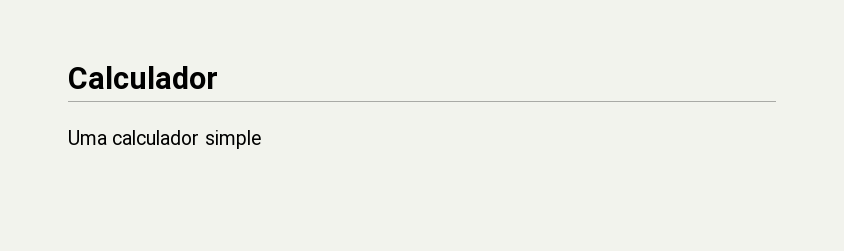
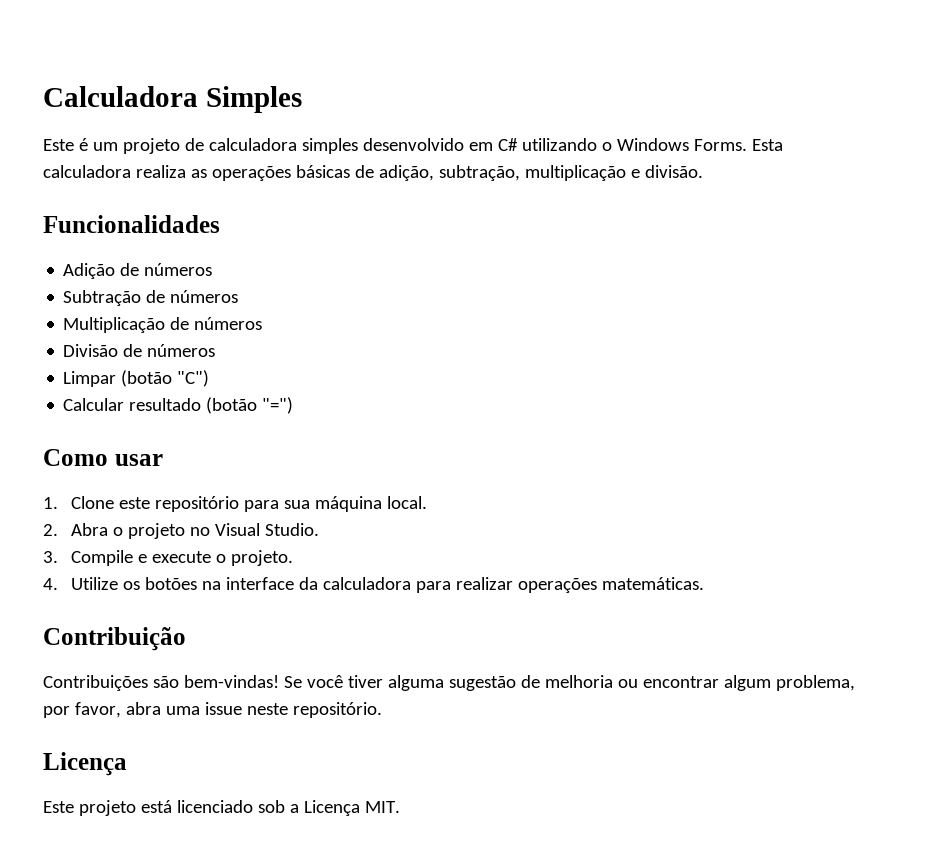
[68,66,218,89] [68,130,261,149] Calculador // Uma calculador simple -> [43,86,302,113] [43,138,783,154] [43,165,703,181] [43,215,220,233] [63,263,213,279] [63,290,239,306] [63,317,263,333] [63,344,216,357] [63,370,210,387] [63,397,294,414] [43,449,163,466] [43,496,428,512] [43,523,320,539] [43,550,294,566] [43,577,705,593] [43,627,186,651] [43,675,855,691] [43,702,382,718] [43,752,127,776] [43,800,400,816] Calculadora Simples // Este é um projeto de calculadora simples desenvolvido em C# utilizando o Windows Forms. Esta calculadora realiza as operações básicas de adição, subtração, multiplicação e divisão. // Funcionalidades // Adição de números // Subtração de números // Multiplicação de números // Divisão de números // Limpar (botão "C") // Calcular resultado (botão "=") // Como usar // 1. Clone este repositório para sua máquina local. // 2. Abra o projeto no Visual Studio. // 3. Compile e execute o projeto. // 4. Utilize os botões na interface da calculadora para realizar operações matemáticas. // Contribuição // Contribuições são bem-vindas! Se você tiver alguma sugestão de melhoria ou encontrar algum problema, por favor, abra uma issue neste repositório. // Licença // Este projeto está licenciado sob a Licença MIT.

